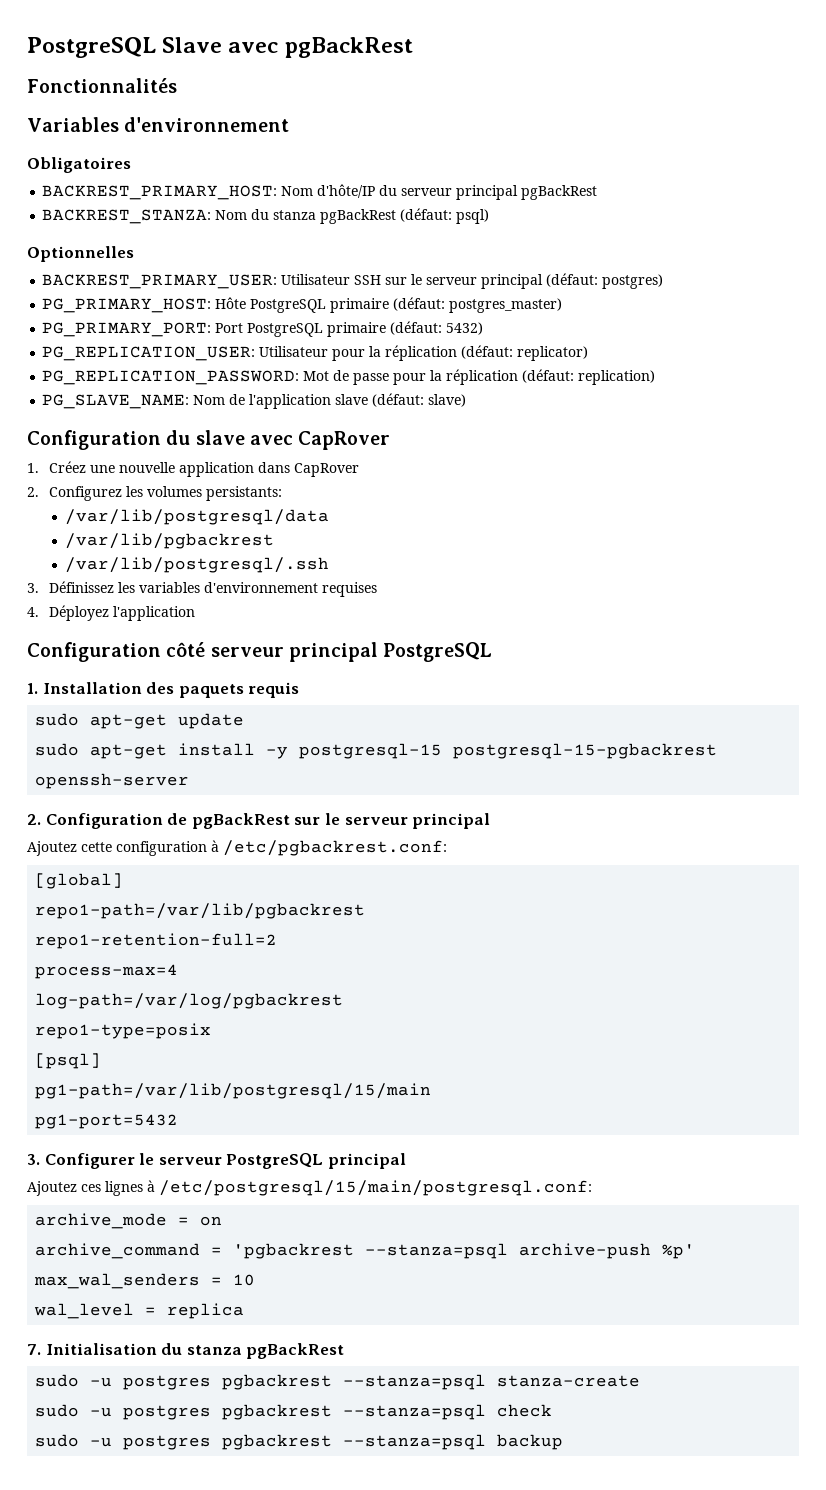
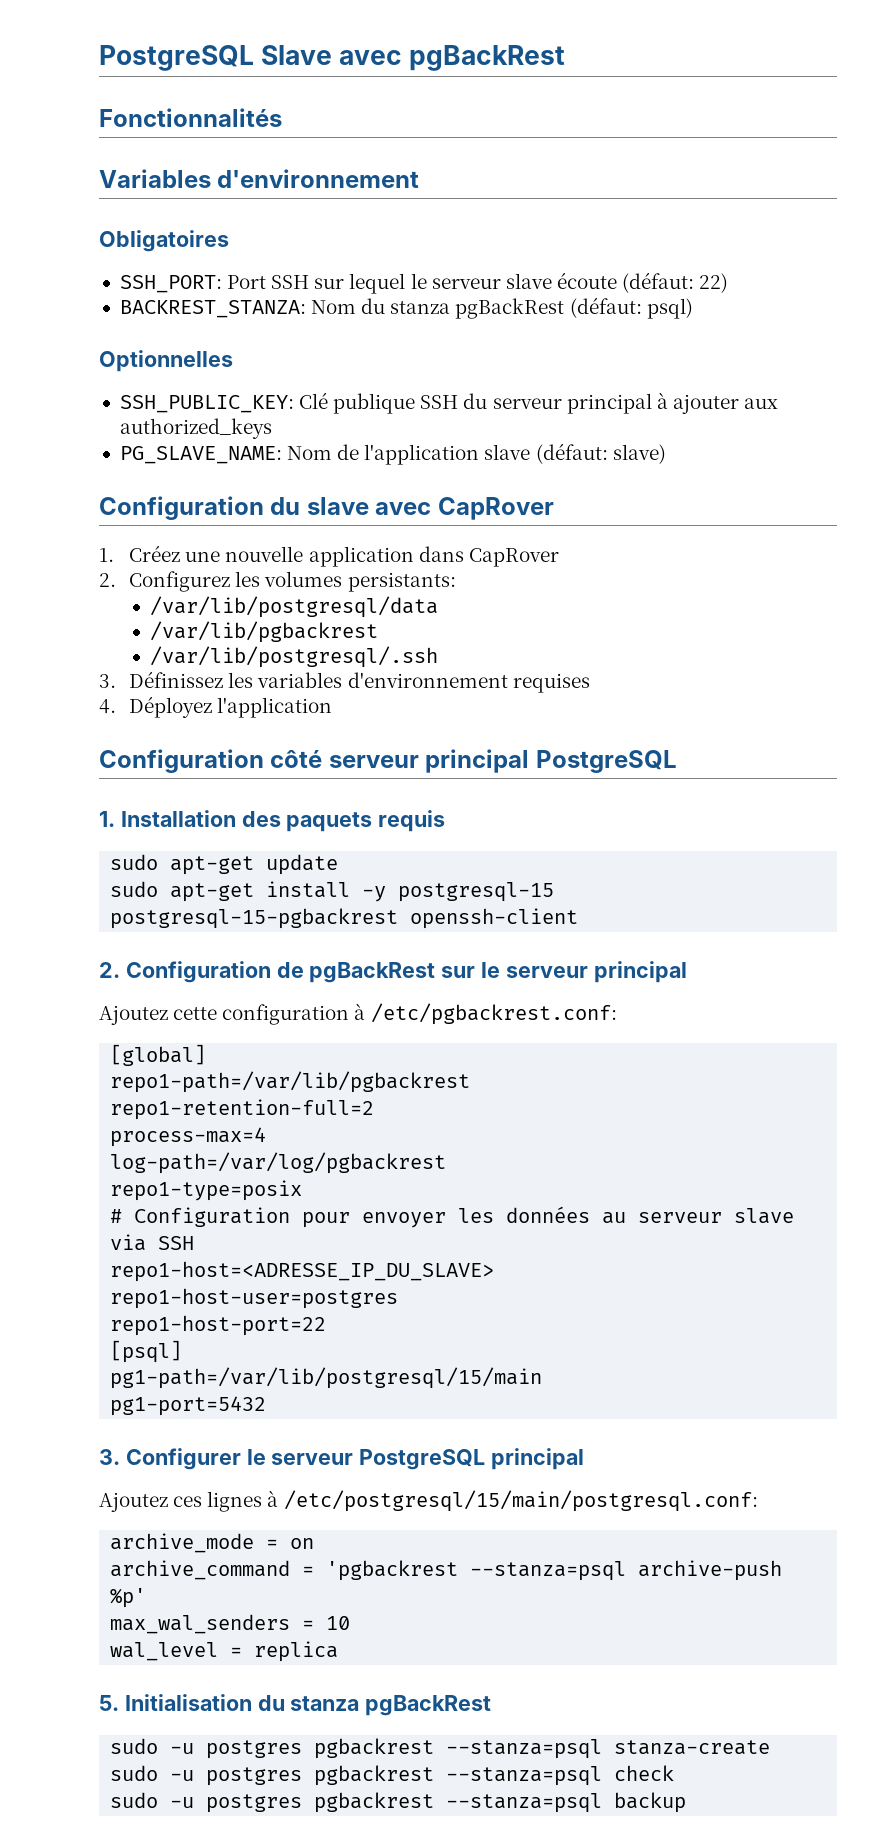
[42,184,598,200] BACKREST_PRIMARY_HOST: Nom d'hôte/IP du serveur principal pgBackRest -> [119,272,729,294] SSH_PORT: Port SSH sur lequel le serveur slave écoute (défaut: 22)
[42,273,664,289] [42,297,563,313] [42,321,484,337] [42,345,589,361] [42,369,656,385] BACKREST_PRIMARY_USER: Utilisateur SSH sur le serveur principal (défaut: postgres) // PG_PRIMARY_HOST: Hôte PostgreSQL primaire (défaut: postgres_master) // PG_PRIMARY_PORT: Port PostgreSQL primaire (défaut: 5432) // PG_REPLICATION_USER: Utilisateur pour la réplication (défaut: replicator) // PG_REPLICATION_PASSWORD: Mot de passe pour la réplication (défaut: replication) -> [119,392,779,414] [119,418,272,439] SSH_PUBLIC_KEY: Clé publique SSH du serveur principal à ajouter aux authorized_keys
[35,773,190,789] openssh-server -> [410,908,579,929] openssh-client
(212, 1031) none -> [110,1206,795,1228] [110,1234,195,1251] [110,1261,495,1282] [110,1288,399,1309] [110,1315,327,1336] // # Configuration pour envoyer les données au serveur slave via SSH // repo1-host=<ADRESSE_IP_DU_SLAVE> // repo1-host-user=postgres // repo1-host-port=22
[27,1344,41,1355] 7. -> [99,1695,119,1711] 5.

